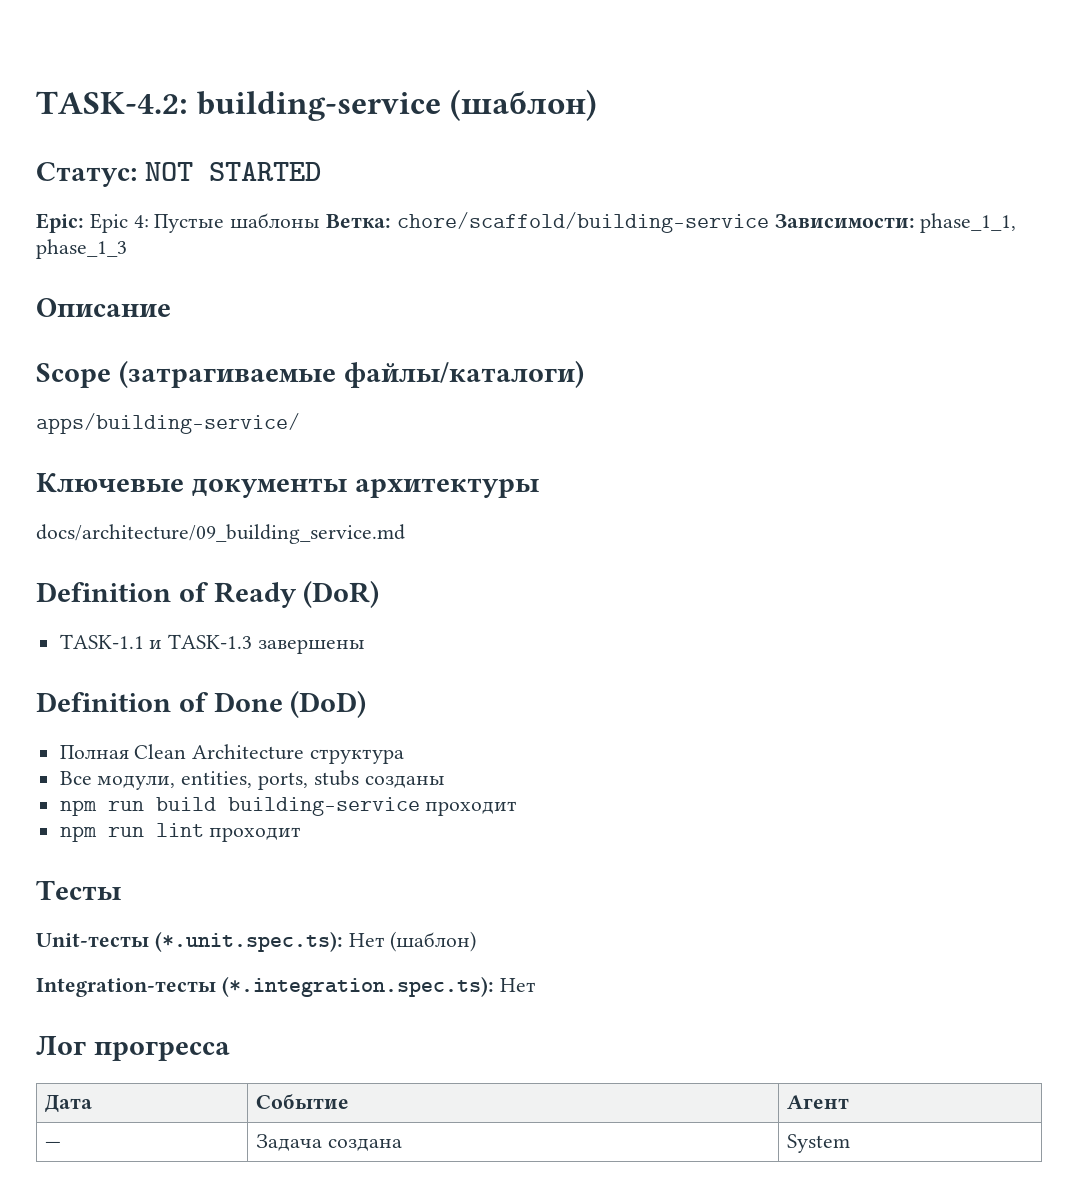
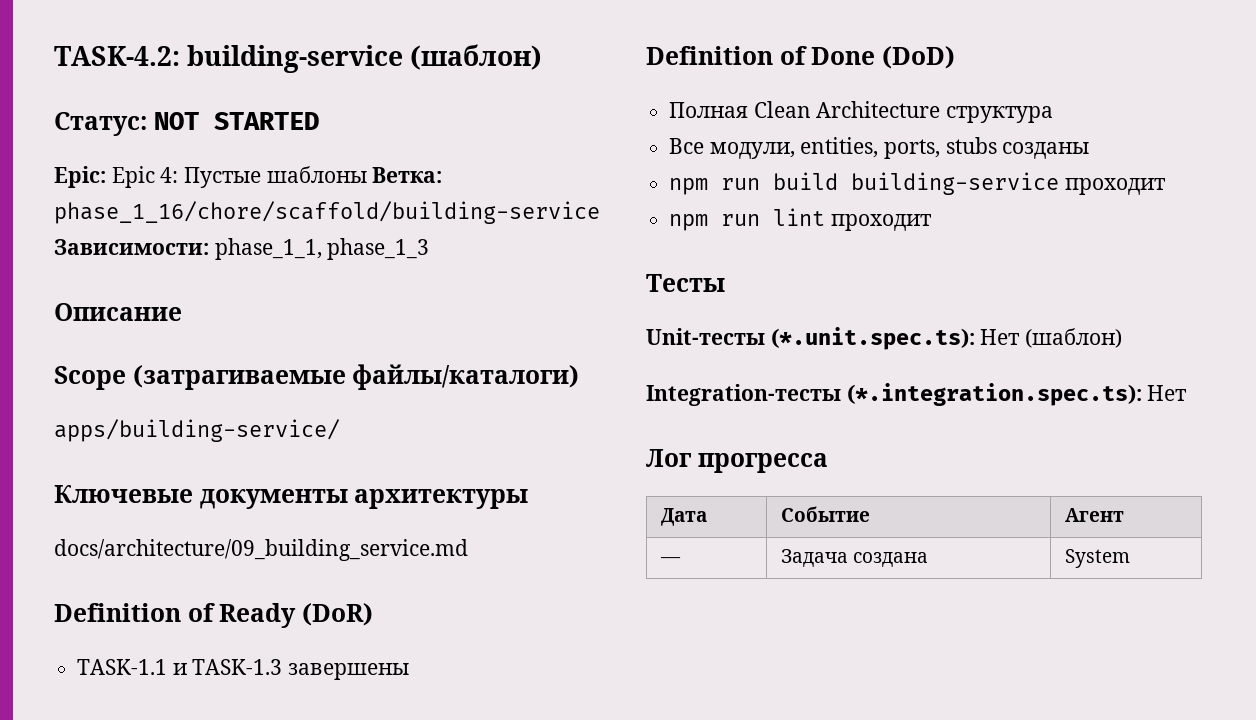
[396,212,769,233] chore/scaffold/building-service -> [54,201,600,224] phase_1_16/chore/scaffold/building-service

